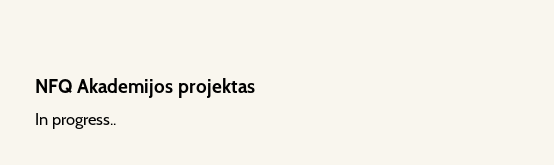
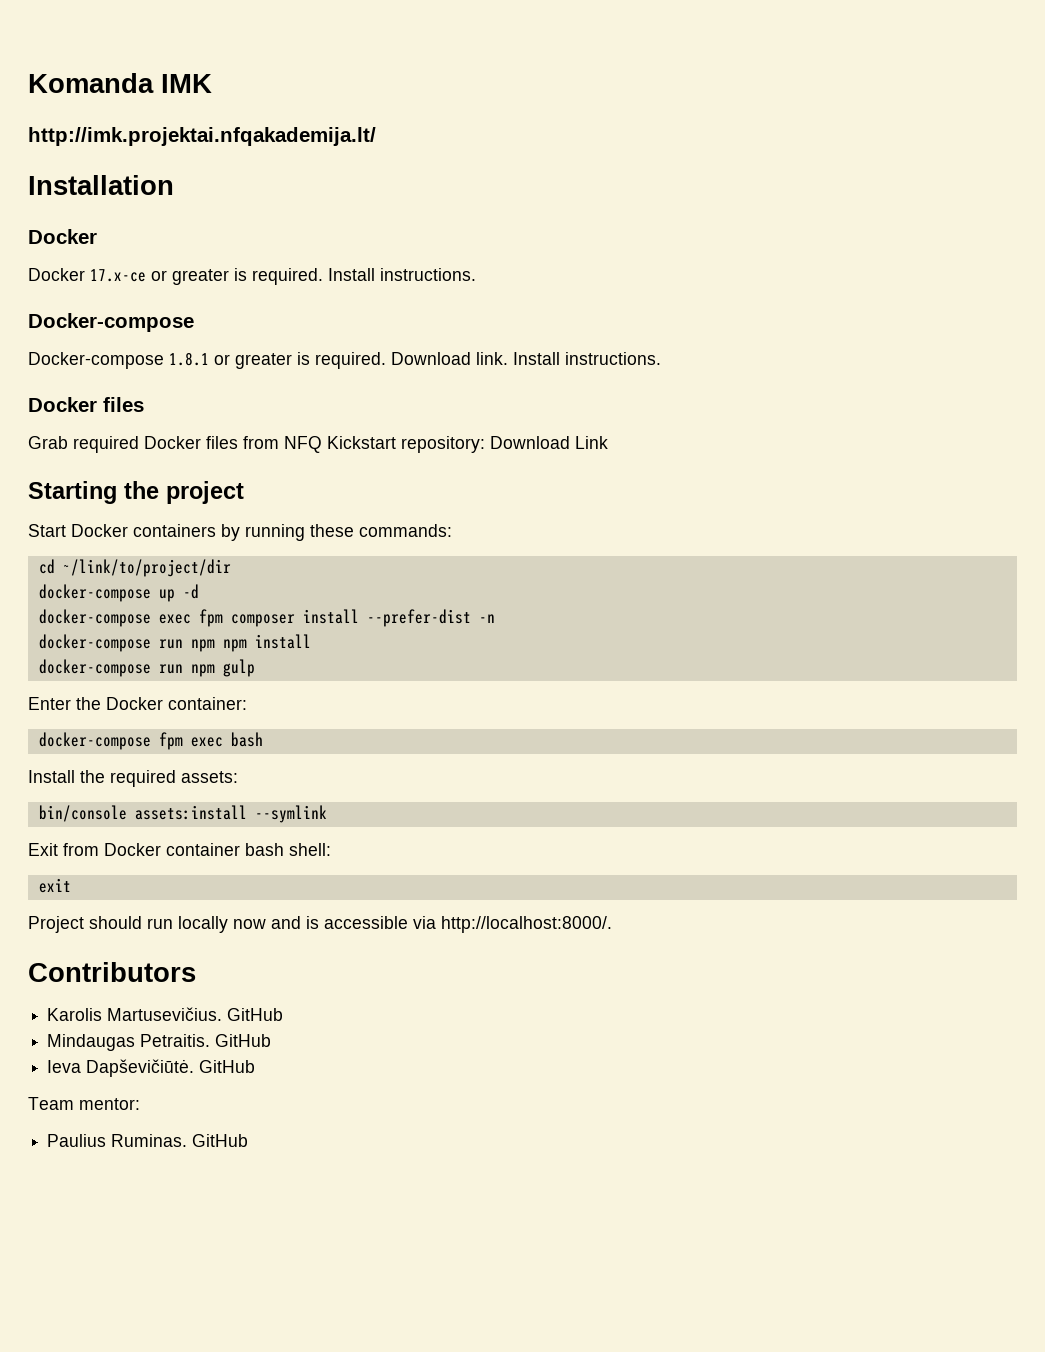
[35,78,256,98] [35,113,117,129] NFQ Akademijos projektas // In progress.. -> [28,73,212,93] [28,127,376,146] [28,175,174,195] [28,229,97,244] [28,268,476,285] [28,313,194,332] [28,352,661,369] [28,397,144,412] [28,436,608,453] [28,481,244,504] [28,524,452,541] [38,559,231,577] [38,584,199,602] [38,609,495,627] [38,634,311,652] [38,659,255,677] [28,697,247,710] [38,732,263,750] [28,770,238,787] [38,805,327,823] [28,843,331,856] [38,878,71,893] [28,916,612,933] [28,962,196,982] [47,1007,284,1021] [47,1034,272,1051] [47,1059,256,1077] [28,1097,140,1110] [47,1134,249,1147] Komanda IMK // http://imk.projektai.nfqakademija.lt/ // Installation // Docker // Docker 17.x-ce or greater is required. Install instructions. // Docker-compose // Docker-compose 1.8.1 or greater is required. Download link. Install instructions. // Docker files // Grab required Docker files from NFQ Kickstart repository: Download Link // Starting the project // Start Docker containers by running these commands: // cd ~/link/to/project/dir // docker-compose up -d // docker-compose exec fpm composer install --prefer-dist -n // docker-compose run npm npm install // docker-compose run npm gulp // Enter the Docker container: // docker-compose fpm exec bash // Install the required assets: // bin/console assets:install --symlink // Exit from Docker container bash shell: // exit // Project should run locally now and is accessible via http://localhost:8000/. // Contributors // Karolis Martusevičius. GitHub // Mindaugas Petraitis. GitHub // Ieva Dapševičiūtė. GitHub // Team mentor: // Paulius Ruminas. GitHub

